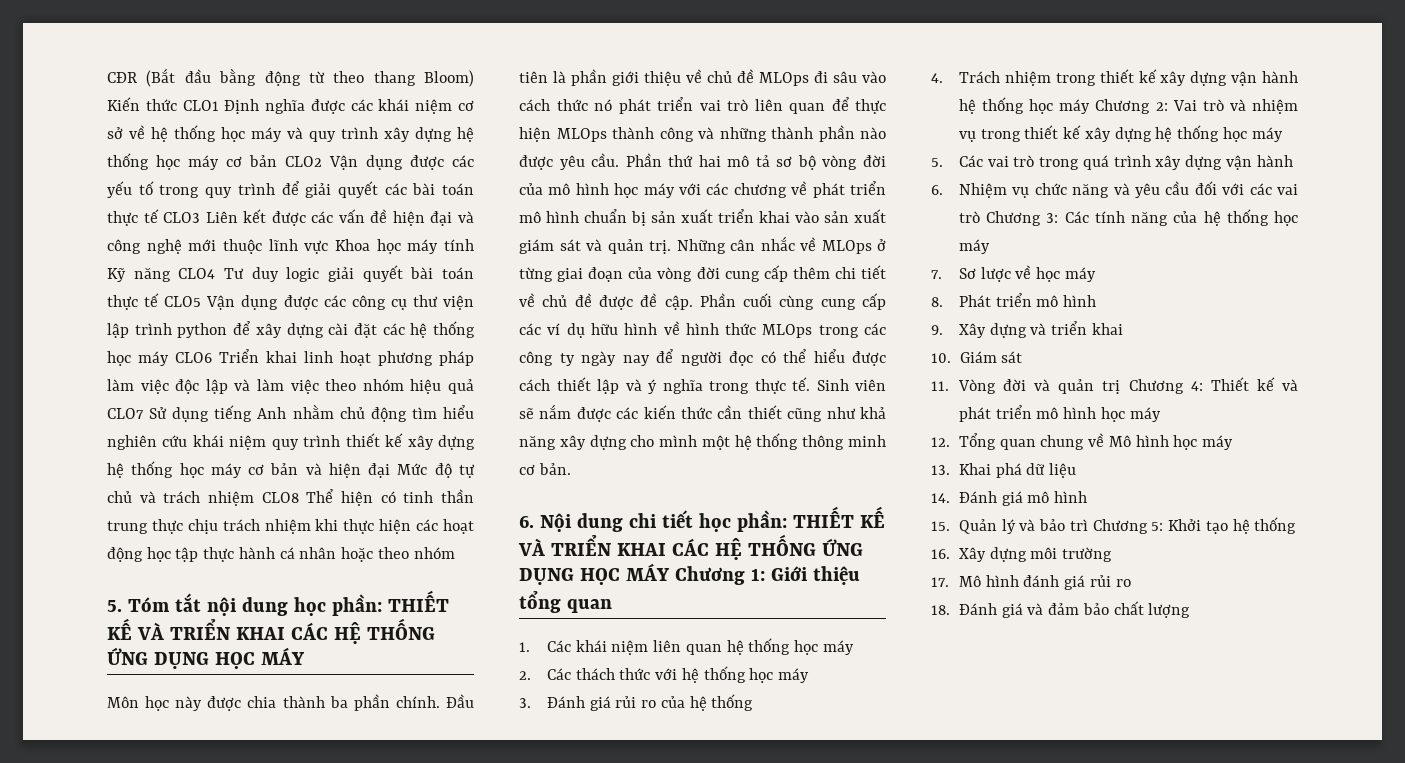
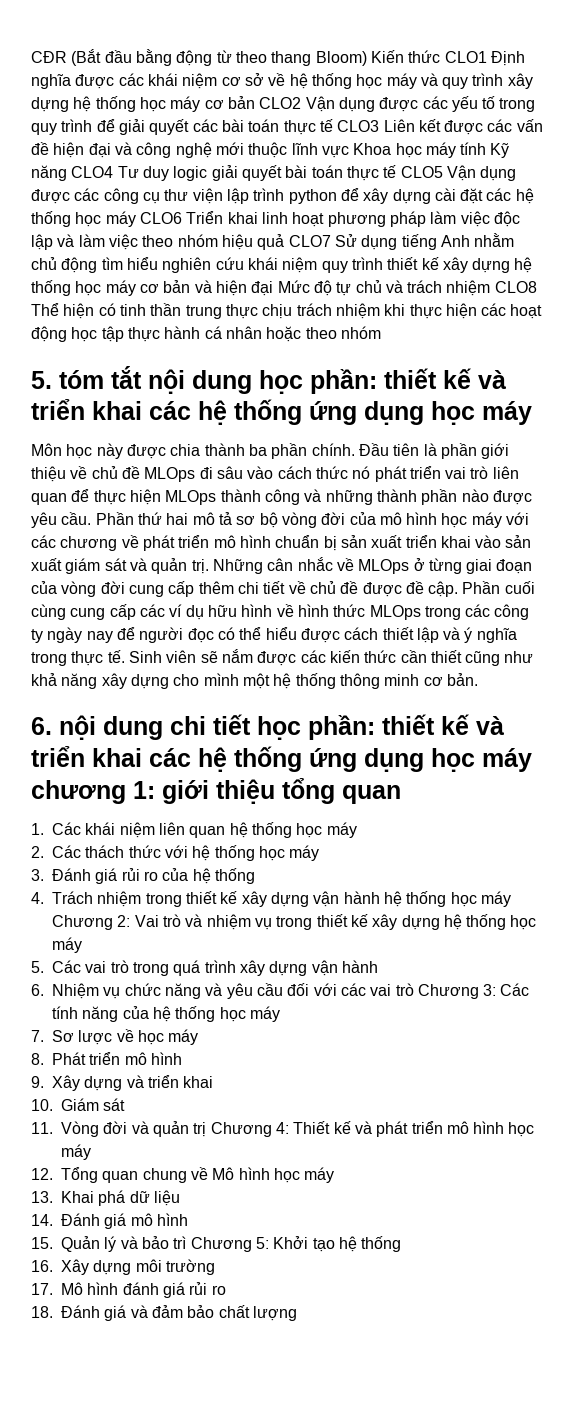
[127,597,170,612] Tóm -> [59,370,104,389] tóm
[387,590,449,612] [107,618,435,644] [107,647,305,669] THIẾT KẾ VÀ TRIỂN KHAI CÁC HỆ THỐNG ỨNG DỤNG HỌC MÁY -> [384,368,506,389] [31,399,532,425] thiết kế và triển khai các hệ thống ứng dụng học máy
[539,513,571,532] Nội -> [59,715,96,740] nội
[792,506,885,528] [518,534,863,560] [519,563,807,585] THIẾT KẾ VÀ TRIỂN KHAI CÁC HỆ THỐNG ỨNG DỤNG HỌC MÁY Chương 1: Giới -> [382,714,504,735] [31,746,532,772] [31,780,209,804] thiết kế và triển khai các hệ thống ứng dụng học máy chương 1: giới

